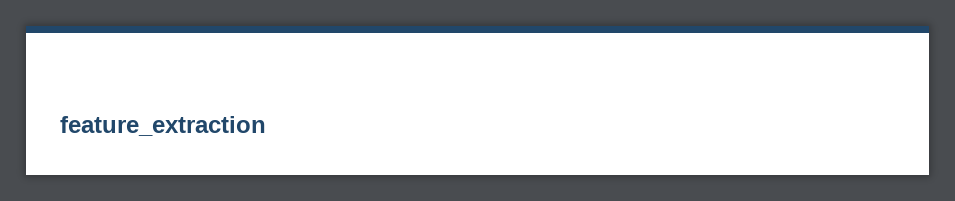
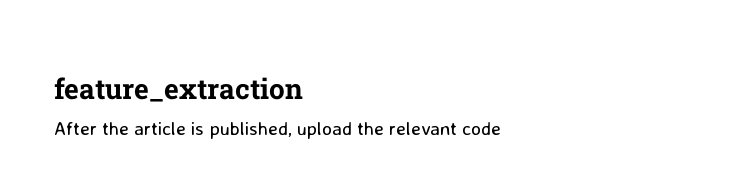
(266, 126) none -> [54,122,502,139] // After the article is published, upload the relevant code

